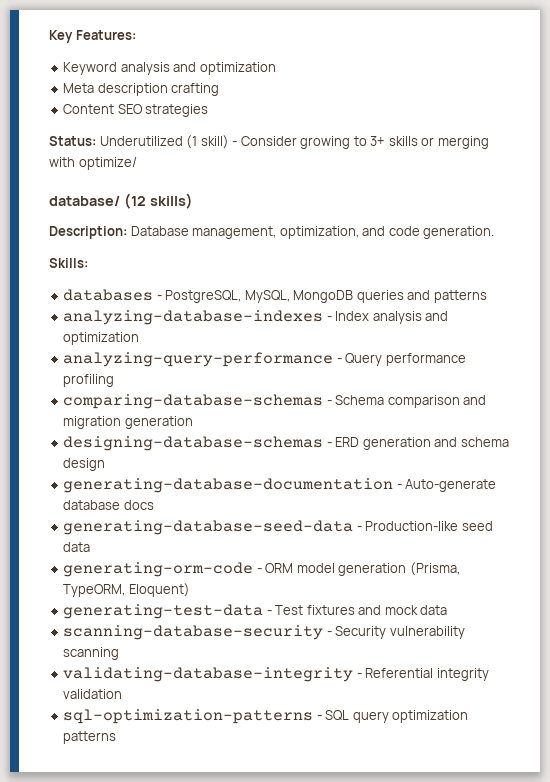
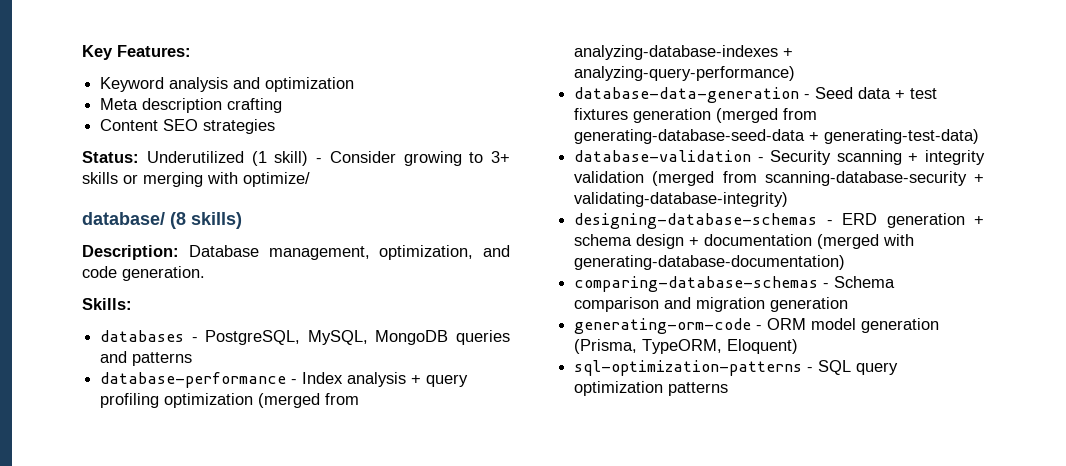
[123,193,146,209] (12 -> [170,212,186,229] (8
[63,310,324,325] analyzing-database-indexes -> [100,372,287,388] database-performance
[425,311,449,321] [63,332,140,345] [63,352,466,367] [63,374,115,387] and optimization // analyzing-query-performance - Query performance profiling -> [411,374,469,387] [100,393,360,408] [574,45,794,60] [574,66,796,81] [574,87,938,103] [574,108,818,123] [574,129,980,144] [574,150,985,165] [574,171,984,186] [574,192,789,207] [574,213,984,229] [574,234,915,249] [574,255,846,270] + query profiling optimization (merged from analyzing-database-indexes + analyzing-query-performance) // database-data-generation - Seed data + test fixtures generation (merged from generating-database-seed-data + generating-test-data) // database-validation - Security scanning + integrity validation (merged from scanning-database-security + validating-database-integrity) // designing-database-schemas - ERD generation + schema design + documentation (merged with generating-database-documentation)
[63,436,509,451] [63,458,106,471] [63,478,497,493] [63,500,154,510] [63,520,493,535] [63,542,91,552] // designing-database-schemas - ERD generation and schema design // generating-database-documentation - Auto-generate database docs // generating-database-seed-data - Production-like seed data -> (849, 304) none
[63,604,448,619] [63,625,465,640] [63,647,120,660] [63,667,489,682] [63,689,123,699] // generating-test-data - Test fixtures and mock data // scanning-database-security - Security vulnerability scanning // validating-database-integrity - Referential integrity validation -> (799, 346) none

